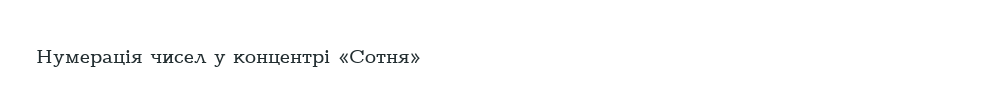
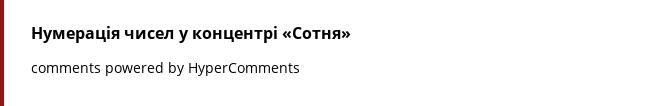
(422, 56) none -> [31,62,300,76] // comments powered by HyperComments

